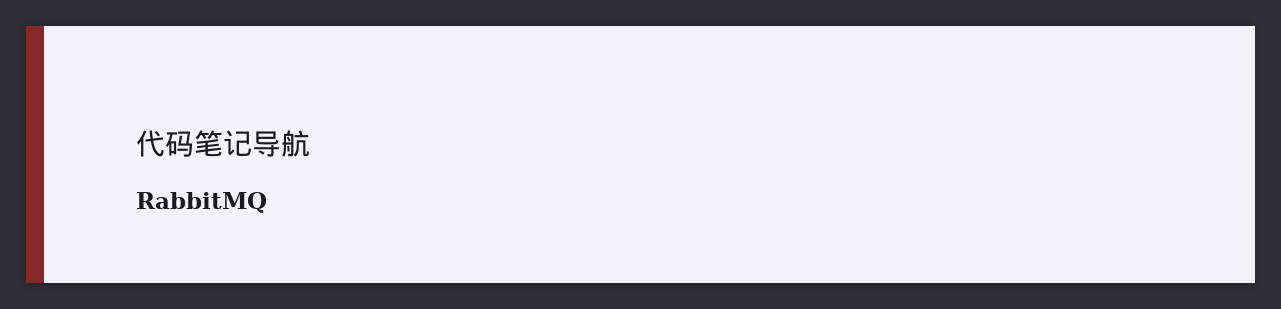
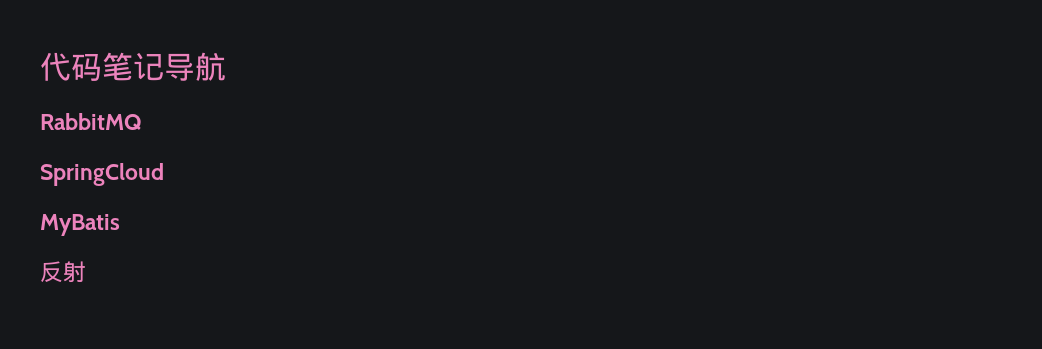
(267, 202) none -> [40,163,164,186] [40,214,120,236] [40,261,86,283] // SpringCloud // MyBatis // 反射

